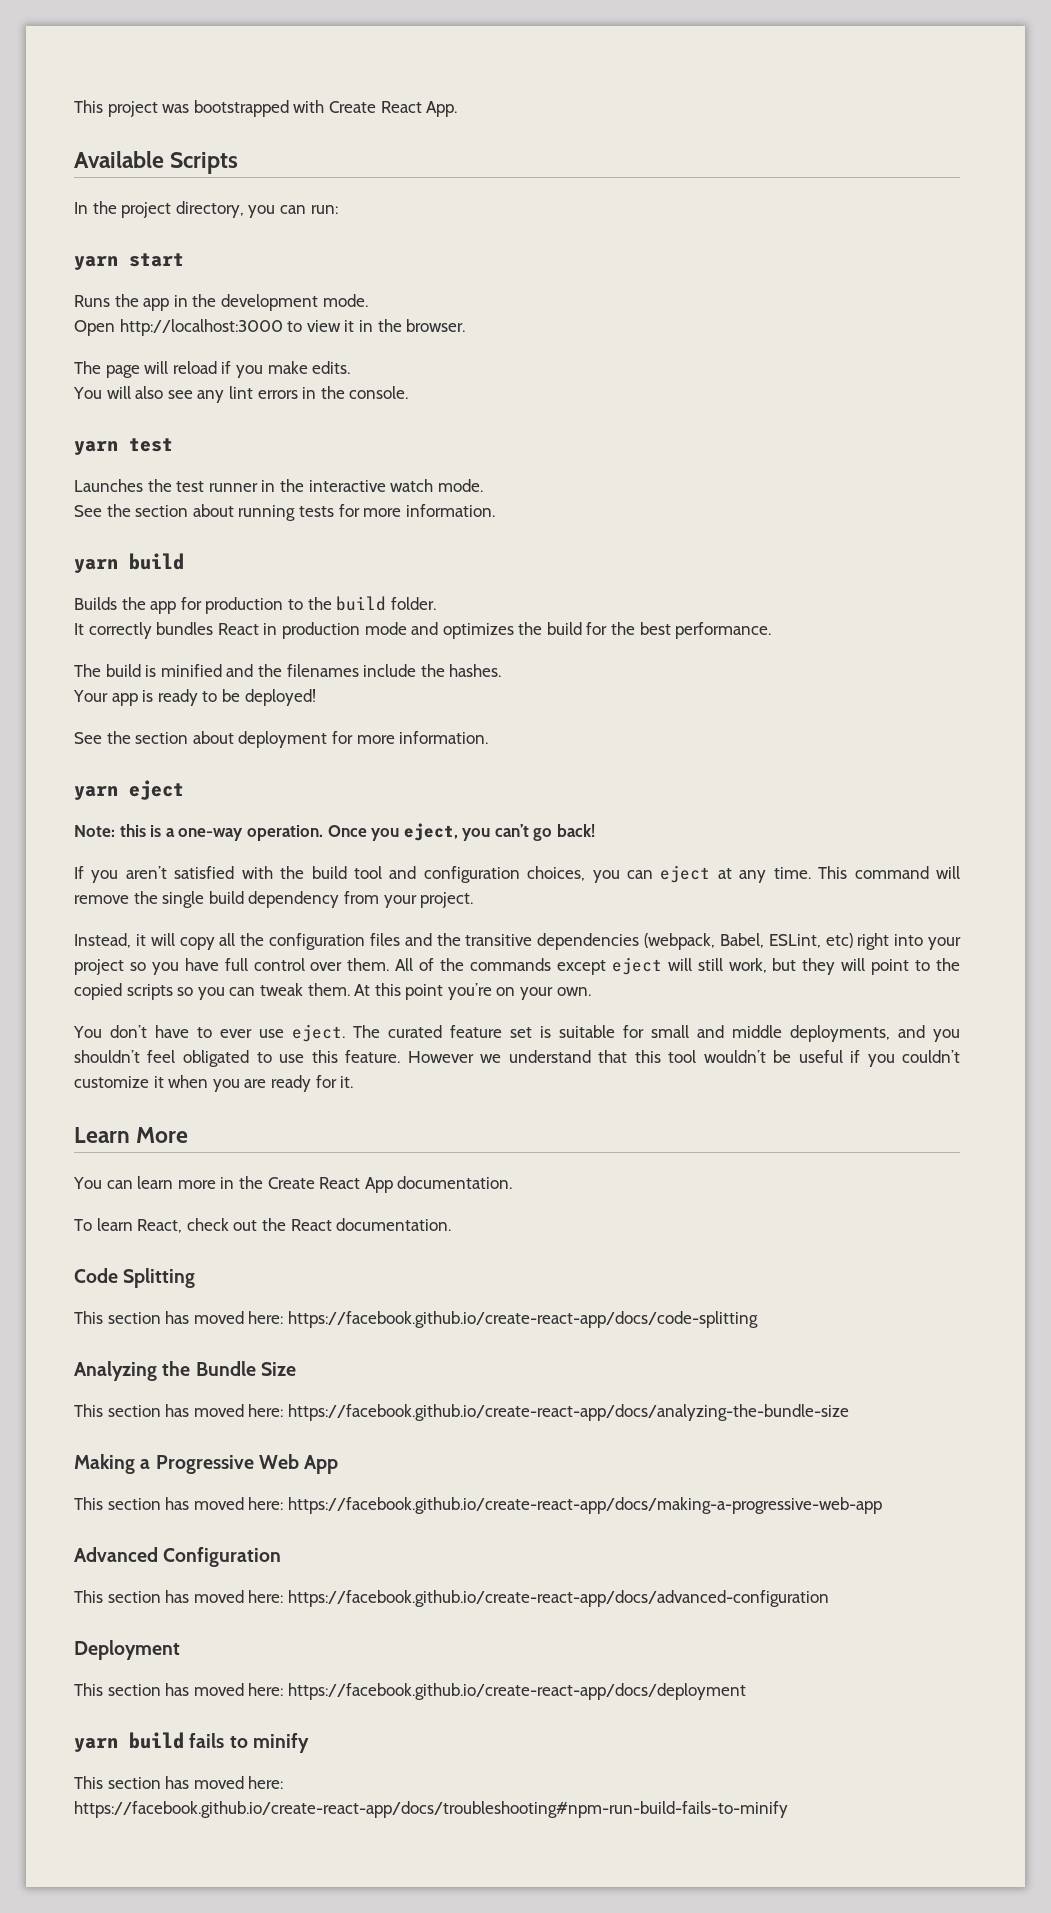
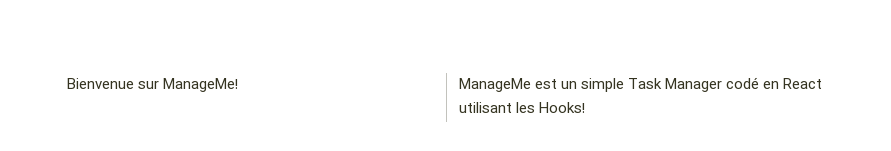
[74,100,458,117] [74,151,239,174] [74,201,338,218] [74,253,184,270] [74,294,368,311] [74,319,466,336] [74,361,351,378] [73,386,409,403] [74,438,173,455] [74,479,483,492] [74,504,495,521] [74,553,184,573] [74,596,436,614] [74,622,772,639] [74,664,502,677] [73,689,316,706] [74,731,489,748] [74,780,184,800] [74,823,596,841] [74,865,960,883] [74,891,474,908] [74,933,962,950] [74,957,960,975] [74,983,591,1000] [73,1024,960,1042] [74,1050,961,1067] [74,1075,354,1092] [74,1127,189,1143] [73,1176,513,1193] [74,1218,452,1233] [74,1268,196,1288] [74,1311,758,1328] [74,1361,296,1381] [74,1404,849,1421] [74,1454,339,1474] [74,1497,882,1514] [74,1547,282,1567] [74,1590,829,1607] [74,1640,180,1660] [74,1683,746,1700] [74,1732,309,1753] [74,1776,284,1789] [74,1801,788,1818] This project was bootstrapped with Create React App. // Available Scripts // In the project directory, you can run: // yarn start // Runs the app in the development mode. // Open http://localhost:3000 to view it in the browser. // The page will reload if you make edits. // You will also see any lint errors in the console. // yarn test // Launches the test runner in the interactive watch mode. // See the section about running tests for more information. // yarn build // Builds the app for production to the build folder. // It correctly bundles React in production mode and optimizes the build for the best performance. // The build is minified and the filenames include the hashes. // Your app is ready to be deployed! // See the section about deployment for more information. // yarn eject // Note: this is a one-way operation. Once you eject, you can’t go back! // If you aren’t satisfied with the build tool and configuration choices, you can eject at any time. This command will remove the single build dependency from your project. // Instead, it will copy all the configuration files and the transitive dependencies (webpack, Babel, ESLint, etc) right into your project so you have full control over them. All of the commands except eject will still work, but they will point to the copied scripts so you can tweak them. At this point you’re on your own. // You don’t have to ever use eject. The curated feature set is suitable for small and middle deployments, and you shouldn’t feel obligated to use this feature. However we understand that this tool wouldn’t be useful if you couldn’t customize it when you are ready for it. // Learn More // You can learn more in the Create React App documentation. // To learn React, check out the React documentation. // Code Splitting // This section has moved here: https://facebook.github.io/create-react-app/docs/code-splitting // Analyzing the Bundle Size // This section has moved here: https://facebook.github.io/create-react-app/docs/analyzing-the-bundle-size // Making a Progressive Web App // This section has moved here: https://facebook.github.io/create-react-app/docs/making-a-progressive-web-app // Advanced Configuration // This section has moved here: https://facebook.github.io/create-react-app/docs/advanced-configuration // Deployment // This section has moved here: https://facebook.github.io/create-react-app/docs/deployment // yarn build fails to minify // This section has moved here: https://facebook.github.io/create-react-app/docs/troubleshooting#npm-run-build-fails-to-minify -> [67,78,239,92] [459,77,823,92] [459,102,586,113] Bienvenue sur ManageMe! // ManageMe est un simple Task Manager codé en React utilisant les Hooks!

